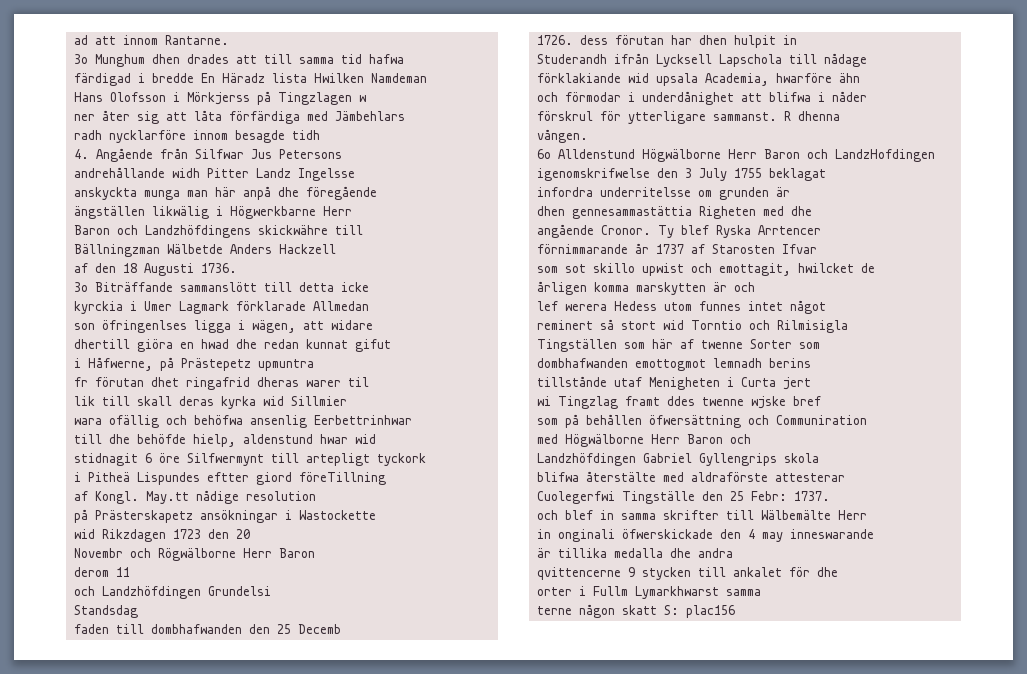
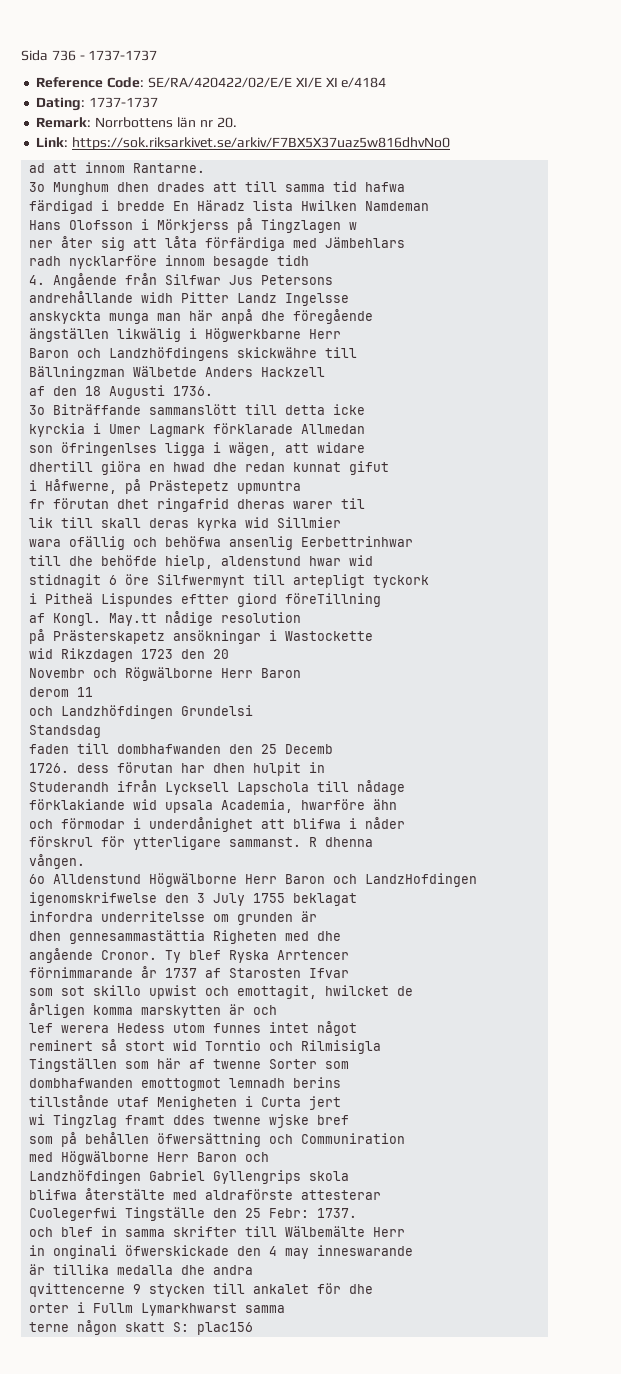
(73, 40) none -> [21,50,158,61] [36,77,387,88] [36,97,159,111] [36,117,237,128] [36,137,451,150] Sida 736 - 1737-1737 // Reference Code: SE/RA/420422/02/E/E XI/E XI e/4184 // Dating: 1737-1737 // Remark: Norrbottens län nr 20. // Link: https://sok.riksarkivet.se/arkiv/F7BX5X37uaz5w816dhvNo0 //

